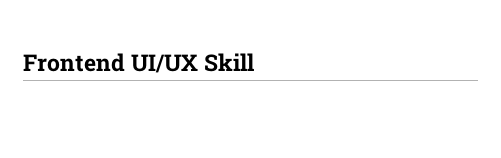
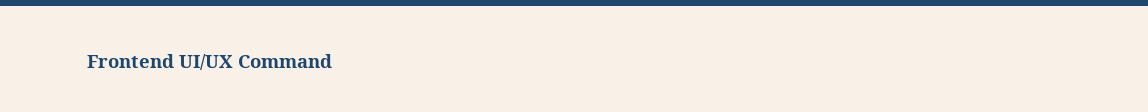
[204,53,255,72] Skill -> [238,54,332,68] Command

